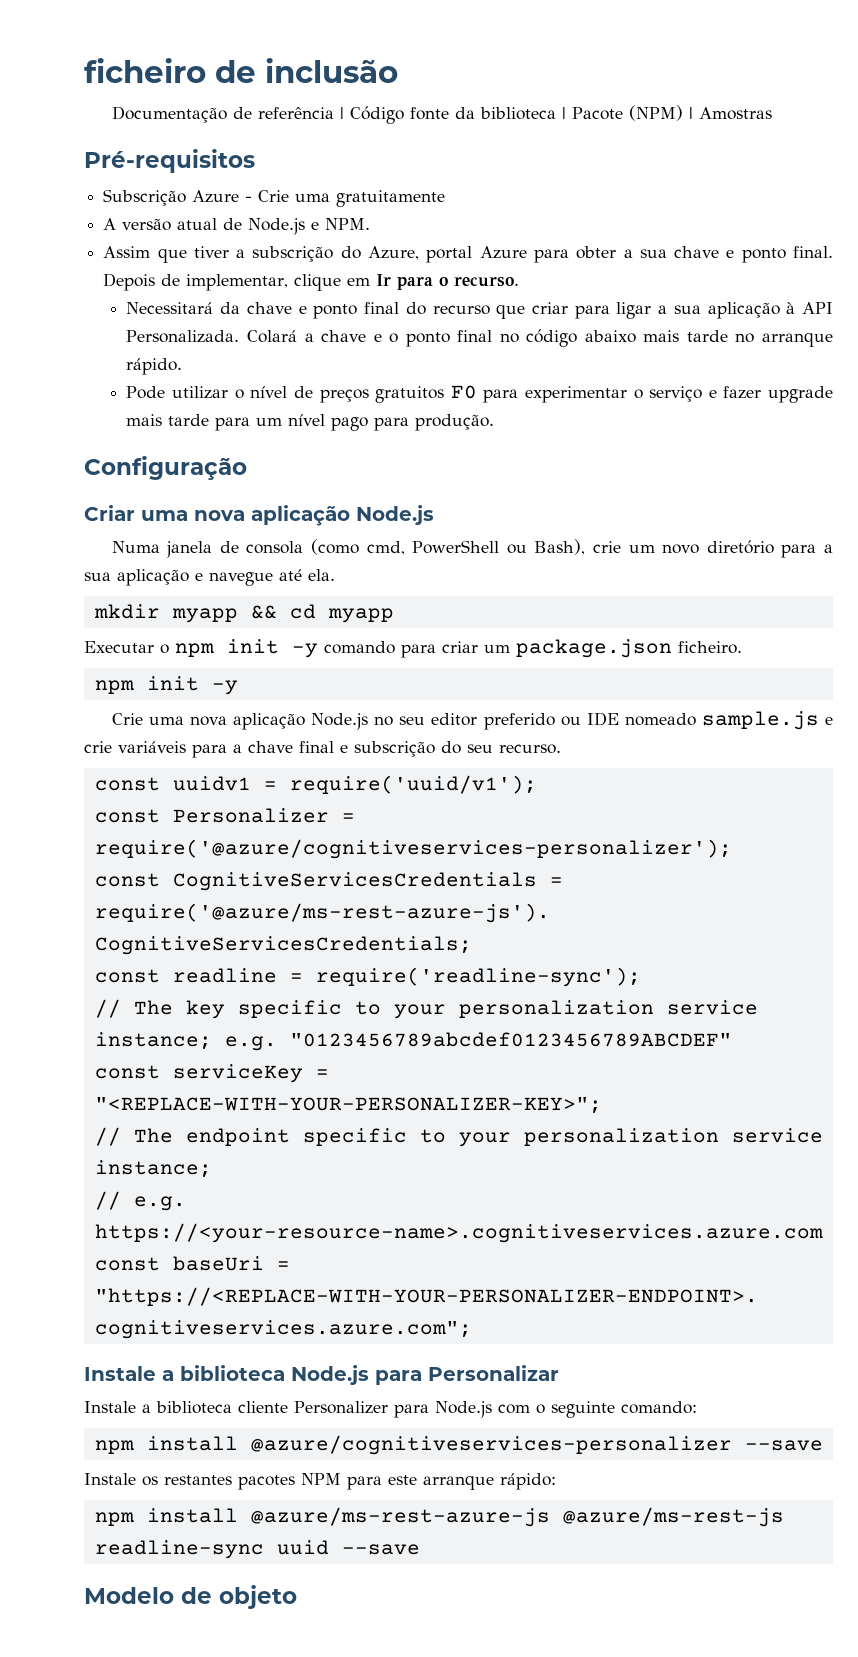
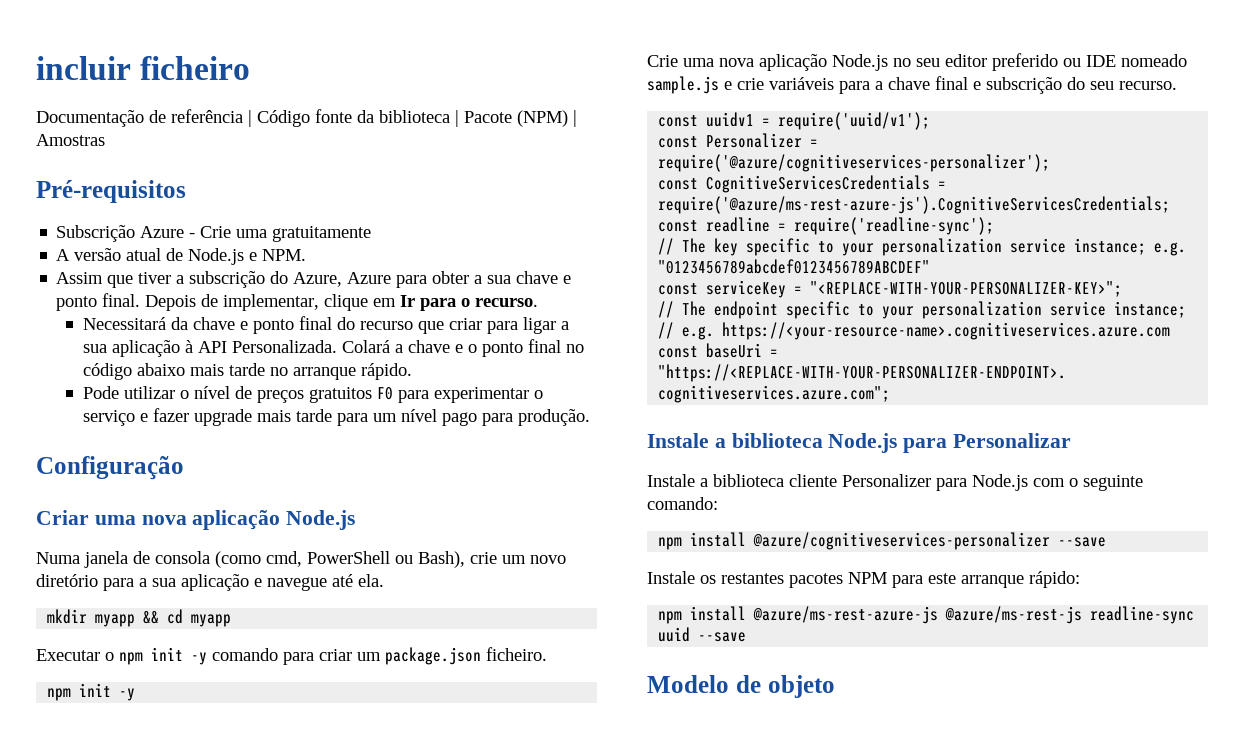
(84, 70) none -> [36,56,131,80] incluir
[215,58,398,83] de inclusão -> (251, 68) none
[426,246,473,263] portal -> (343, 279) none

